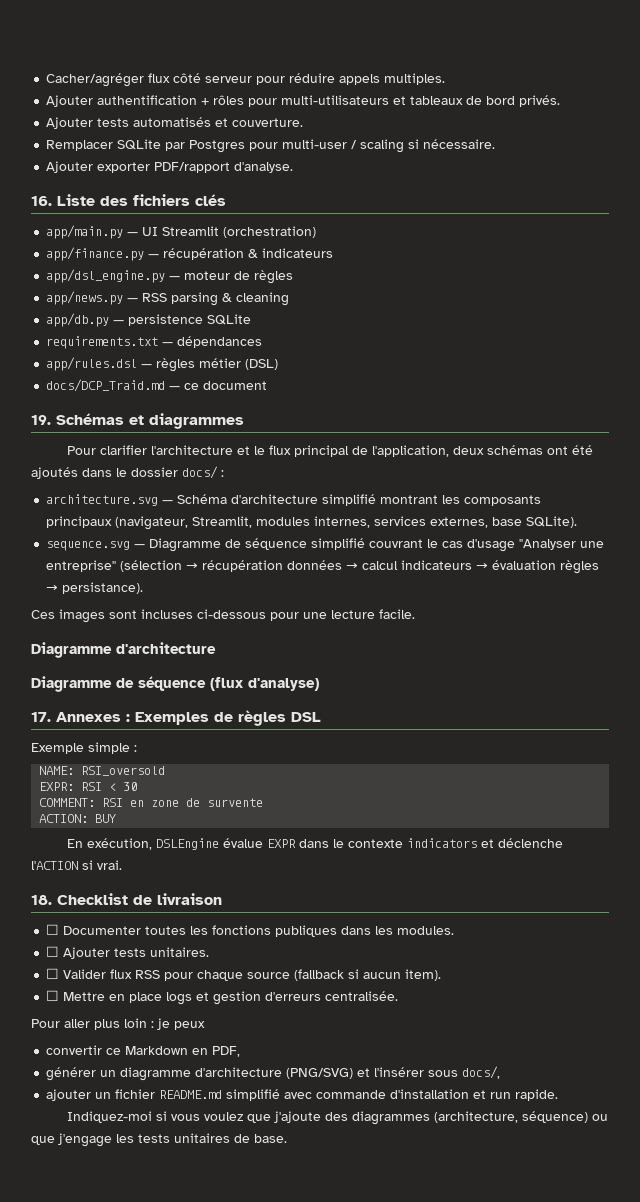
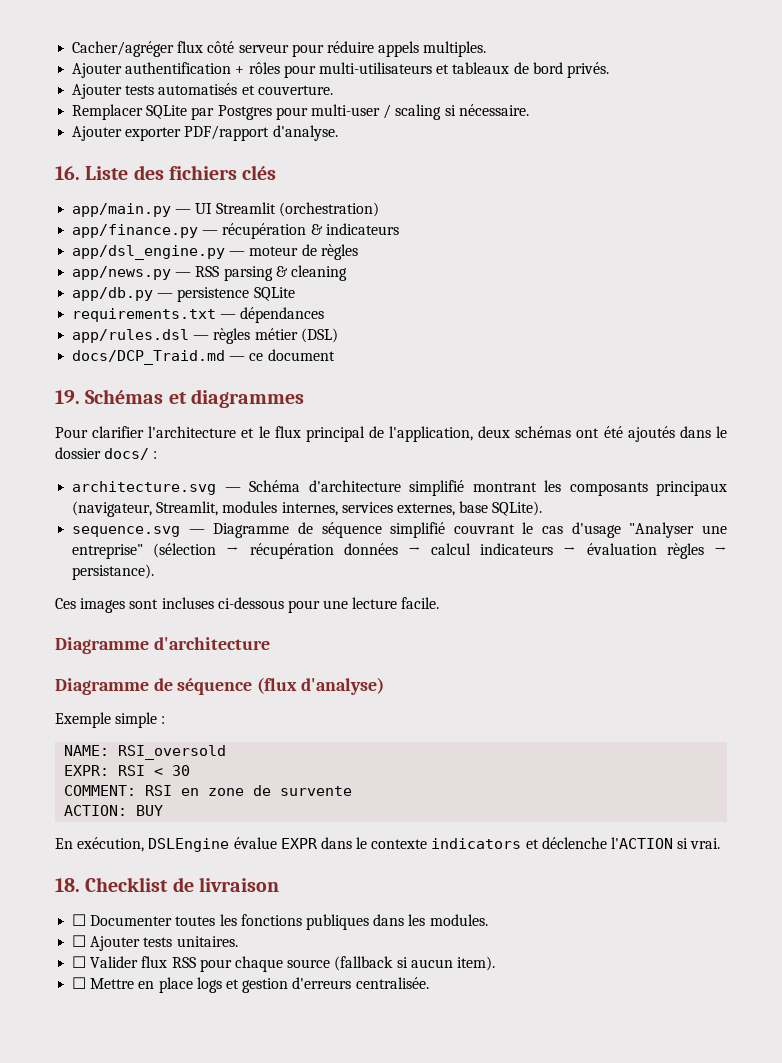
[31,710,321,726] // 17. Annexes : Exemples de règles DSL -> (384, 686) none
[31,1018,205,1030] [46,1045,241,1057] [46,1066,501,1081] [46,1089,559,1101] [66,1111,608,1125] [31,1133,287,1147] // Pour aller plus loin : je peux // convertir ce Markdown en PDF, // générer un diagramme d'architecture (PNG/SVG) et l'insérer sous docs/, // ajouter un fichier README.md simplifié avec commande d'installation et run rapide. // Indiquez-moi si vous voulez que j'ajoute des diagrammes (architecture, séquence) ou que j'engage les tests unitaires de base. -> (429, 983) none

